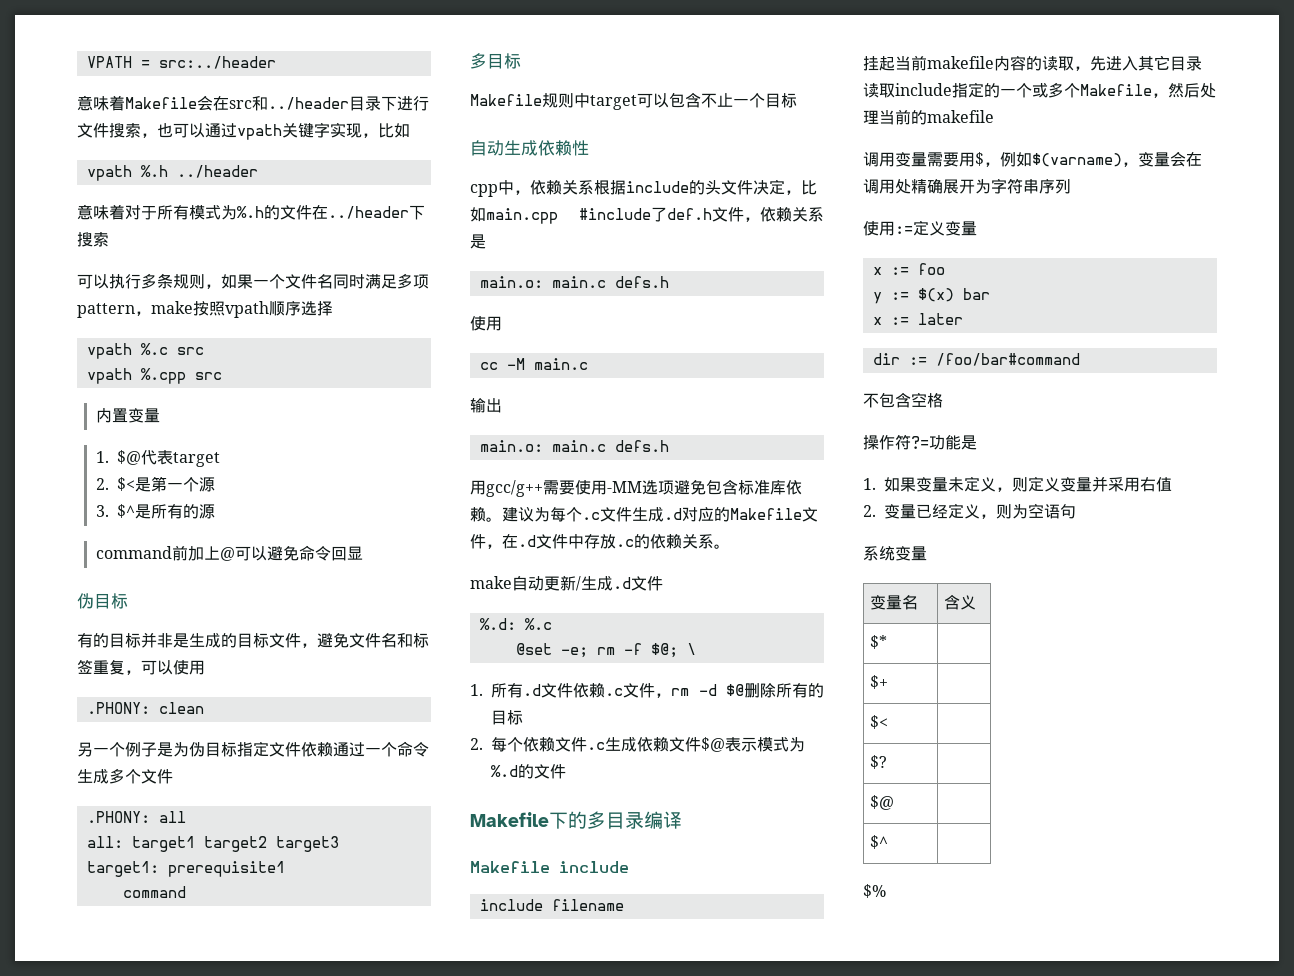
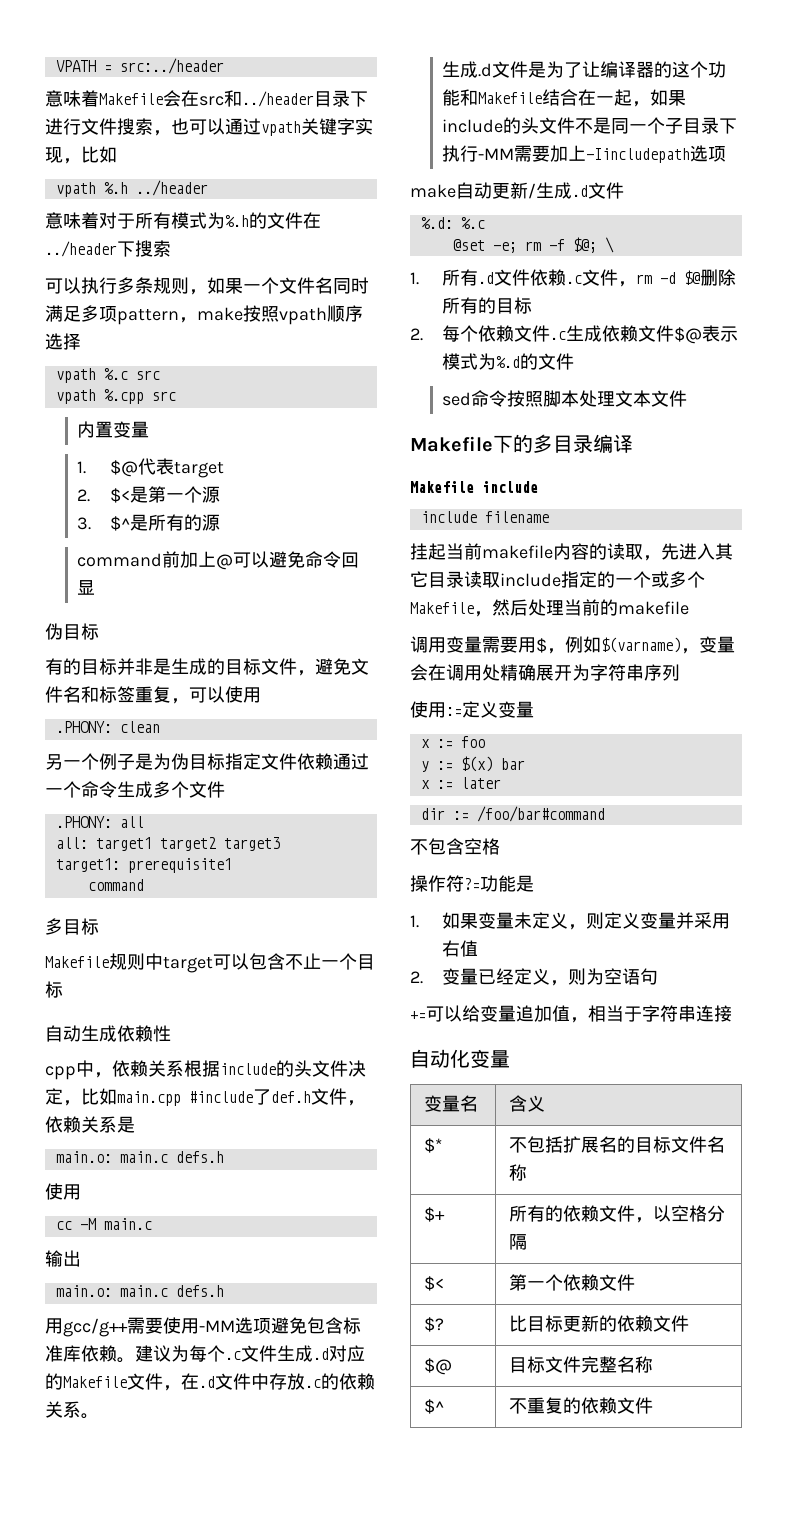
(730, 546) none -> [442,61,727,78] [442,89,687,107] [442,117,738,134] [442,145,727,163] // 生成.d文件是为了让编译器的这个功能和Makefile结合在一起，如果include的头文件不是同一个子目录下执行-MM需要加上-Iincludepath选项
(566, 771) none -> [442,390,688,407] // sed命令按照脚本处理文本文件
[863,546,895,561] 系统 -> [410,1005,732,1023] [410,1049,470,1068] +=可以给变量追加值，相当于字符串连接 // 自动化
[870,675,889,689] [870,715,889,729] [870,755,888,769] [870,795,895,810] [870,835,889,849] [863,884,886,898] // $+ | // $< | // $? | // $@ | // $^ | // $% -> [508,1136,725,1153] [508,1164,527,1181] [423,1207,445,1222] [508,1205,725,1223] [508,1234,527,1250] [423,1276,444,1291] [508,1274,635,1291] [423,1317,444,1332] [508,1315,689,1332] [423,1358,452,1375] [508,1356,653,1373] [423,1399,444,1414] [508,1397,653,1414] 不包括扩展名的目标文件名称 // $+ | 所有的依赖文件，以空格分隔 // $< | 第一个依赖文件 // $? | 比目标更新的依赖文件 // $@ | 目标文件完整名称 // $^ | 不重复的依赖文件

